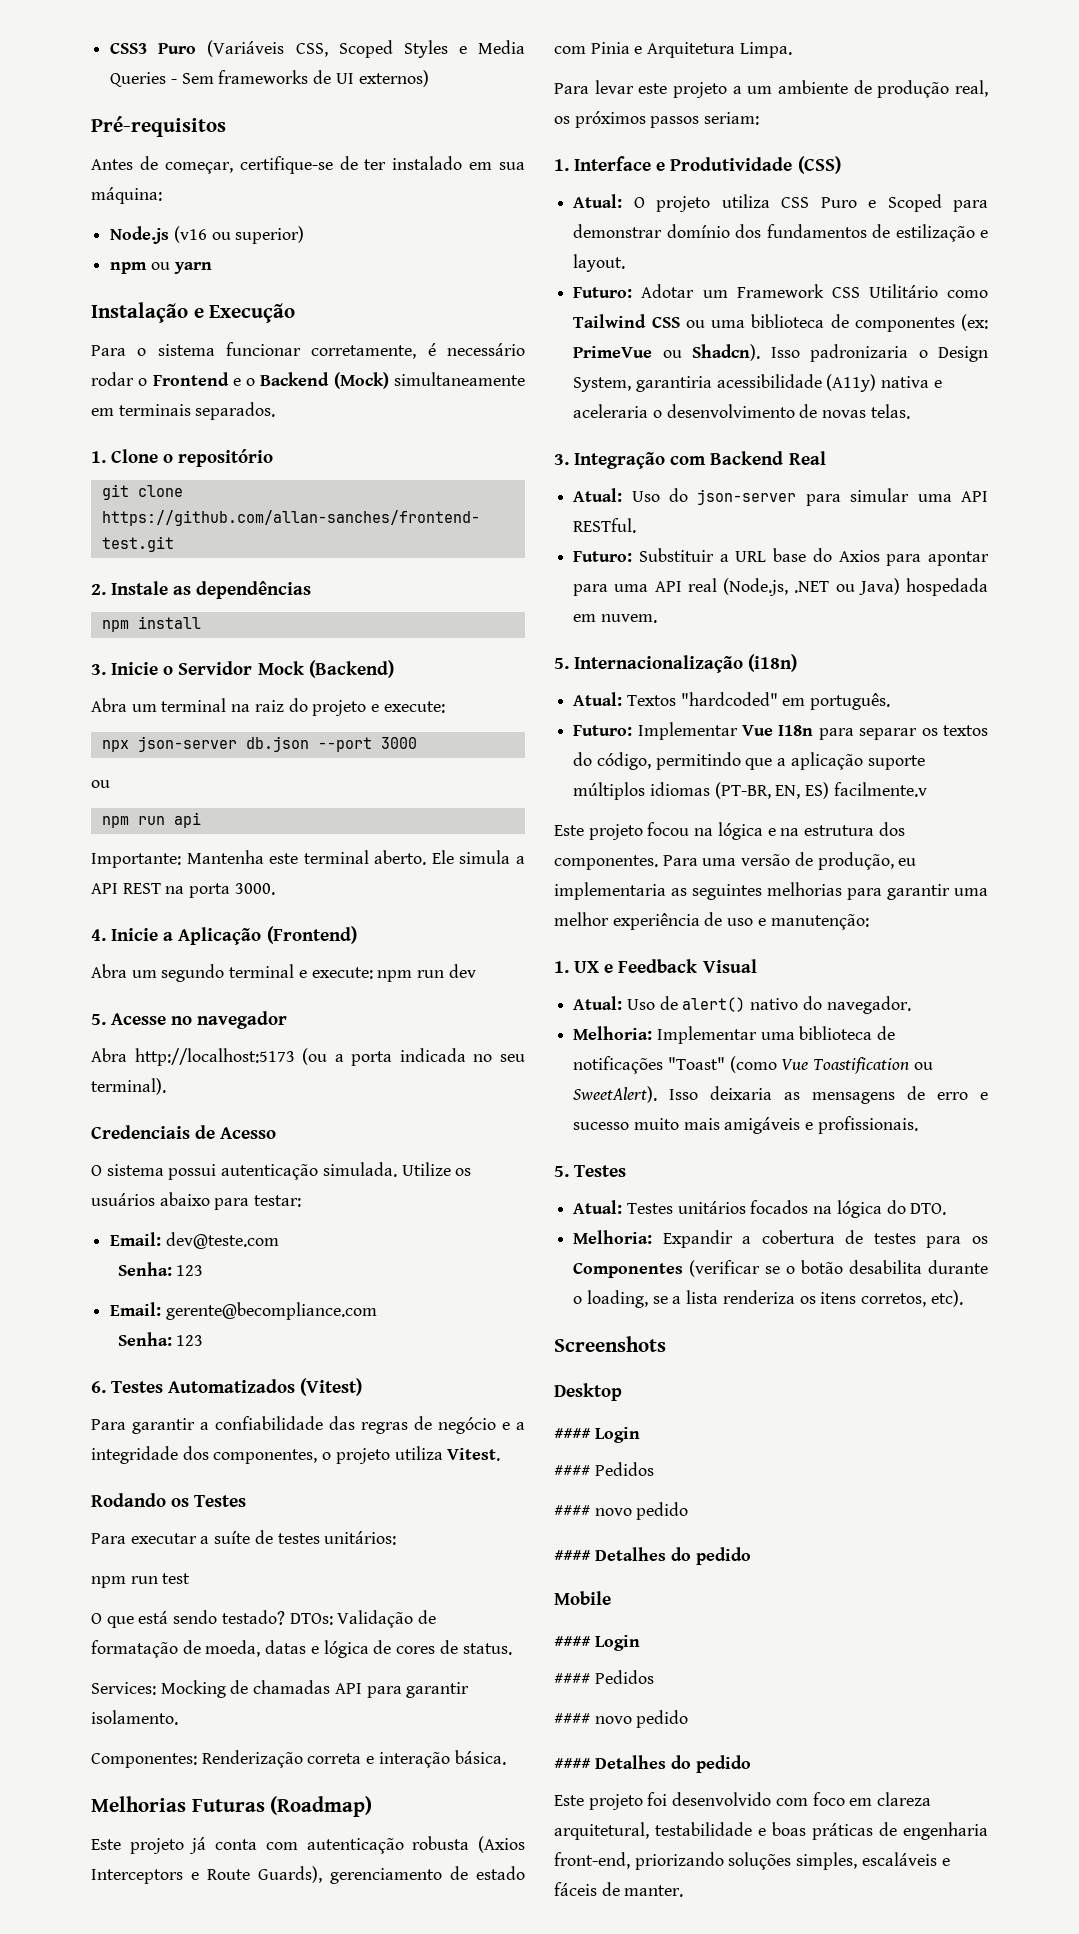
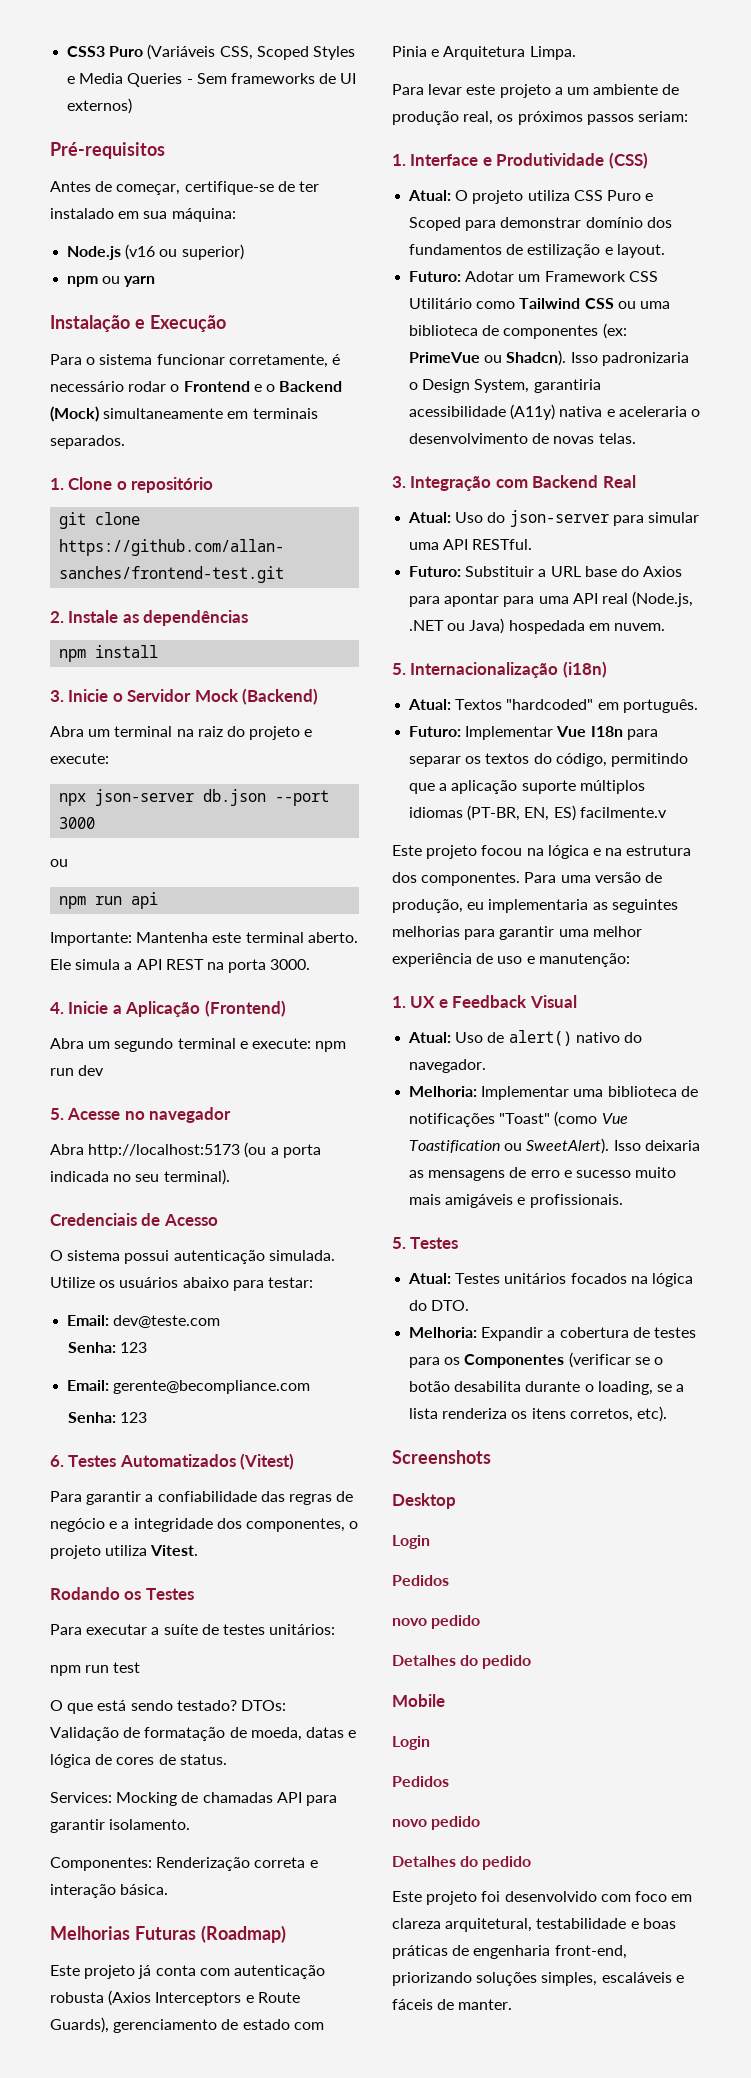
[554,1427,640,1443] [554,1462,654,1476] [554,1502,689,1520] [554,1550,591,1561] #### Login // #### Pedidos // #### novo pedido // #### -> [392,1535,430,1549] [392,1575,449,1586] [392,1615,481,1629] Login // Pedidos // novo pedido //
[554,1635,640,1651] [554,1670,654,1684] [554,1710,689,1728] [554,1758,591,1769] #### Login // #### Pedidos // #### novo pedido // #### -> [392,1736,430,1750] [392,1776,449,1787] [392,1816,481,1830] Login // Pedidos // novo pedido //

